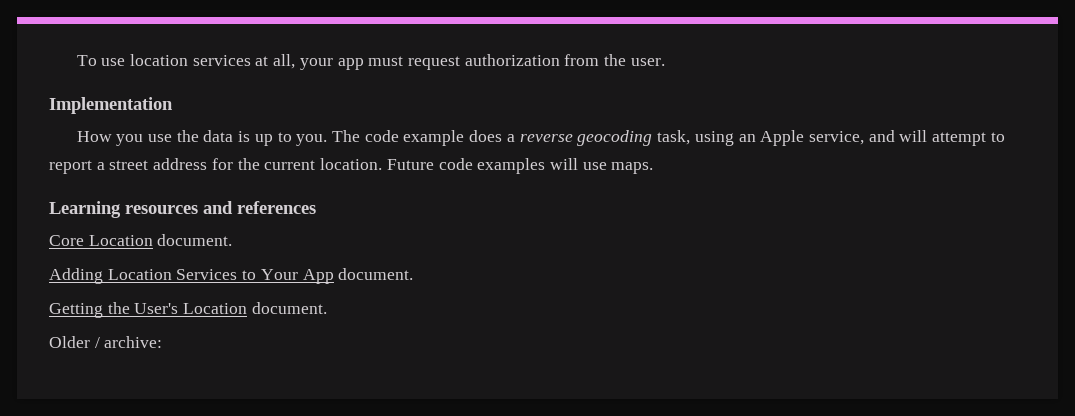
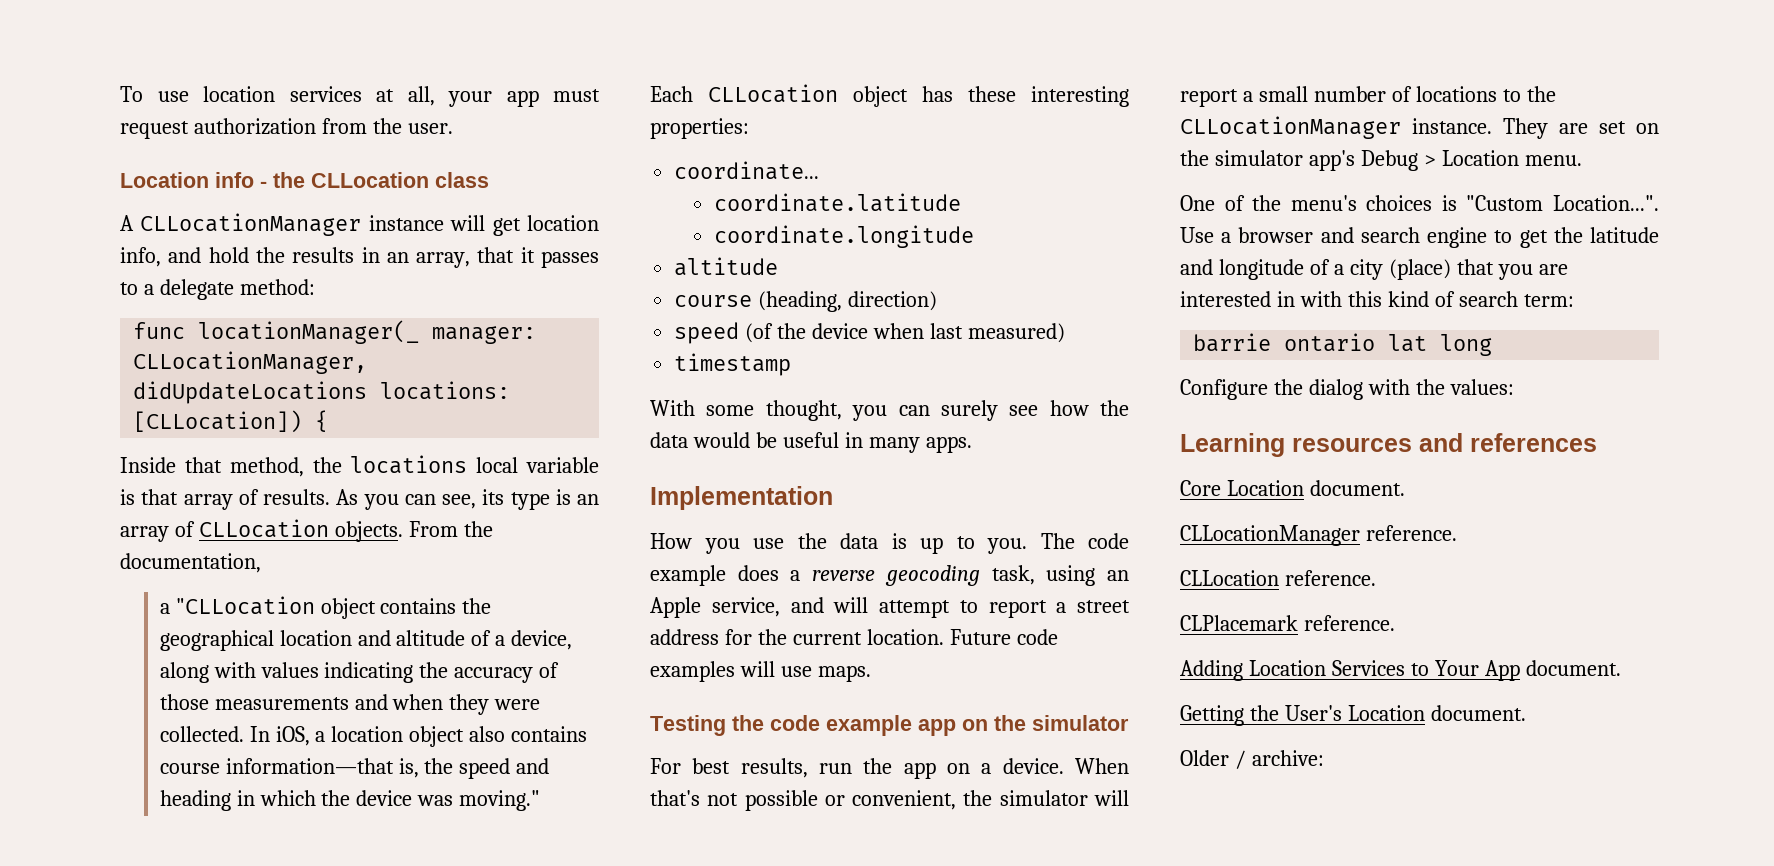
(665, 62) none -> [120,172,489,188] [120,213,599,236] [120,247,600,268] [120,279,315,300] [133,320,537,344] [133,351,368,374] [133,381,511,404] [133,410,329,433] [120,455,599,477] [120,489,599,510] [120,519,493,542] [120,553,261,573] [159,596,492,619] [159,630,573,651] [159,662,560,683] [159,694,541,715] [159,726,588,747] [159,758,550,779] [159,790,541,811] [650,84,1129,107] [650,118,749,139] [674,161,820,180] [713,193,961,212] [713,225,974,248] [674,257,779,276] [674,291,938,312] [674,322,1065,344] [674,353,792,376] [650,400,1129,421] [650,432,972,453] // Location info - the CLLocation class // A CLLocationManager instance will get location info, and hold the results in an array, that it passes to a delegate method: // func locationManager(_ manager: CLLocationManager, didUpdateLocations locations: [CLLocation]) { // Inside that method, the locations local variable is that array of results. As you can see, its type is an array of CLLocation objects. From the documentation, // a "CLLocation object contains the geographical location and altitude of a device, along with values indicating the accuracy of those measurements and when they were collected. In iOS, a location object also contains course information—that is, the speed and heading in which the device was moving." // Each CLLocation object has these interesting properties: // coordinate... // coordinate.latitude // coordinate.longitude // altitude // course (heading, direction) // speed (of the device when last measured) // timestamp // With some thought, you can surely see how the data would be useful in many apps.
(654, 168) none -> [650,715,1129,736] [650,758,1129,779] [650,790,1129,811] [1180,86,1556,107] [1180,116,1659,139] [1180,150,1582,171] [1180,195,1659,211] [1180,227,1659,248] [1180,259,1568,280] [1180,291,1574,307] [1193,333,1493,356] [1180,379,1514,400] // Testing the code example app on the simulator // For best results, run the app on a device. When that's not possible or convenient, the simulator will report a small number of locations to the CLLocationManager instance. They are set on the simulator app's Debug > Location menu. // One of the menu's choices is "Custom Location...". Use a browser and search engine to get the latitude and longitude of a city (place) that you are interested in with this kind of search term: // barrie ontario lat long // Configure the dialog with the values:
(233, 240) none -> [1180,525,1457,546] [1180,570,1376,586] [1180,615,1395,631] // CLLocationManager reference. // CLLocation reference. // CLPlacemark reference.

